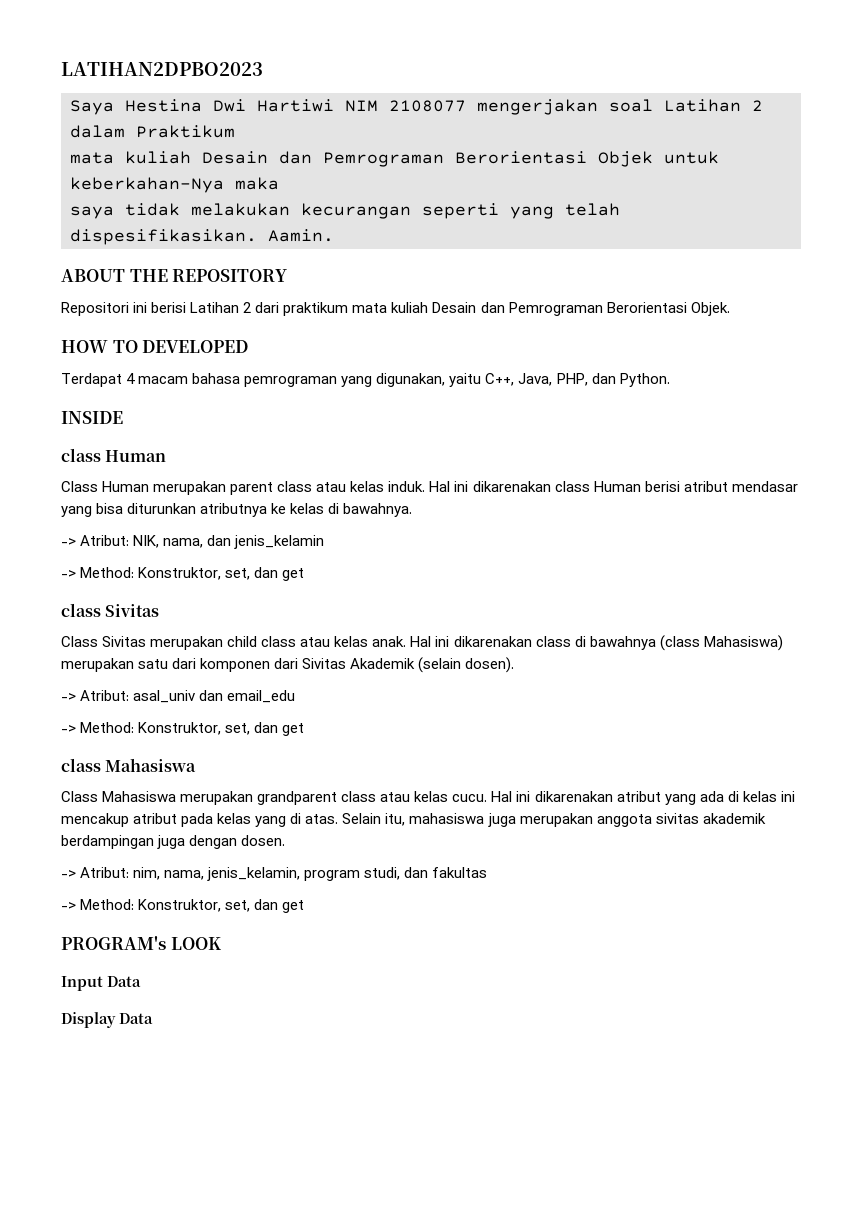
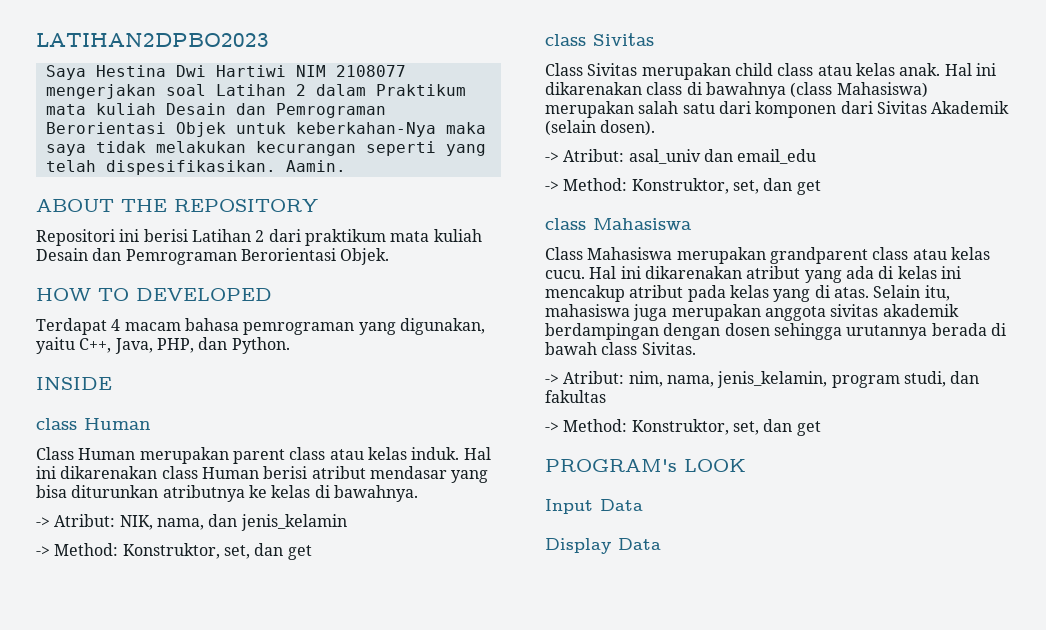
(134, 665) none -> [638,101,679,114] salah
[157,835,286,849] juga dengan dosen. -> [663,323,1006,340] [545,342,696,355] dengan dosen sehingga urutannya berada di bawah class Sivitas.

